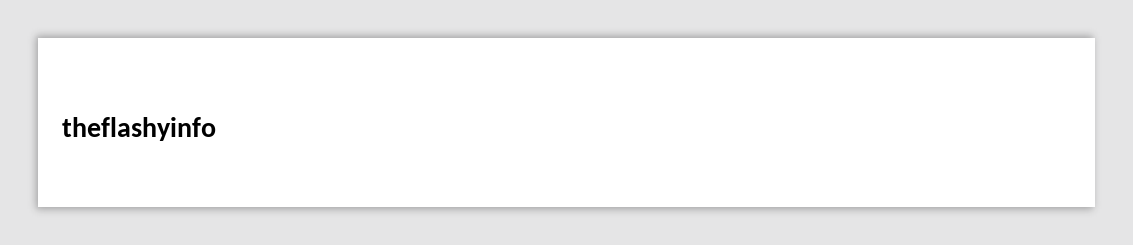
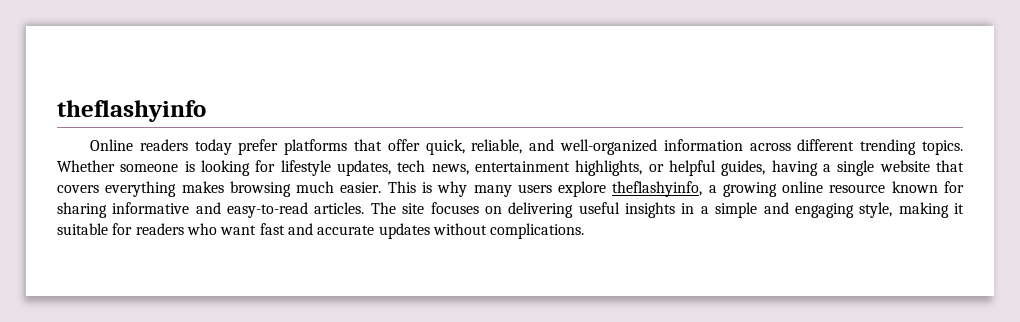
(216, 129) none -> [90,139,963,155] [57,160,965,176] [57,181,965,197] [57,202,964,218] [57,223,585,239] // Online readers today prefer platforms that offer quick, reliable, and well-organized information across different trending topics. Whether someone is looking for lifestyle updates, tech news, entertainment highlights, or helpful guides, having a single website that covers everything makes browsing much easier. This is why many users explore theflashyinfo, a growing online resource known for sharing informative and easy-to-read articles. The site focuses on delivering useful insights in a simple and engaging style, making it suitable for readers who want fast and accurate updates without complications.

